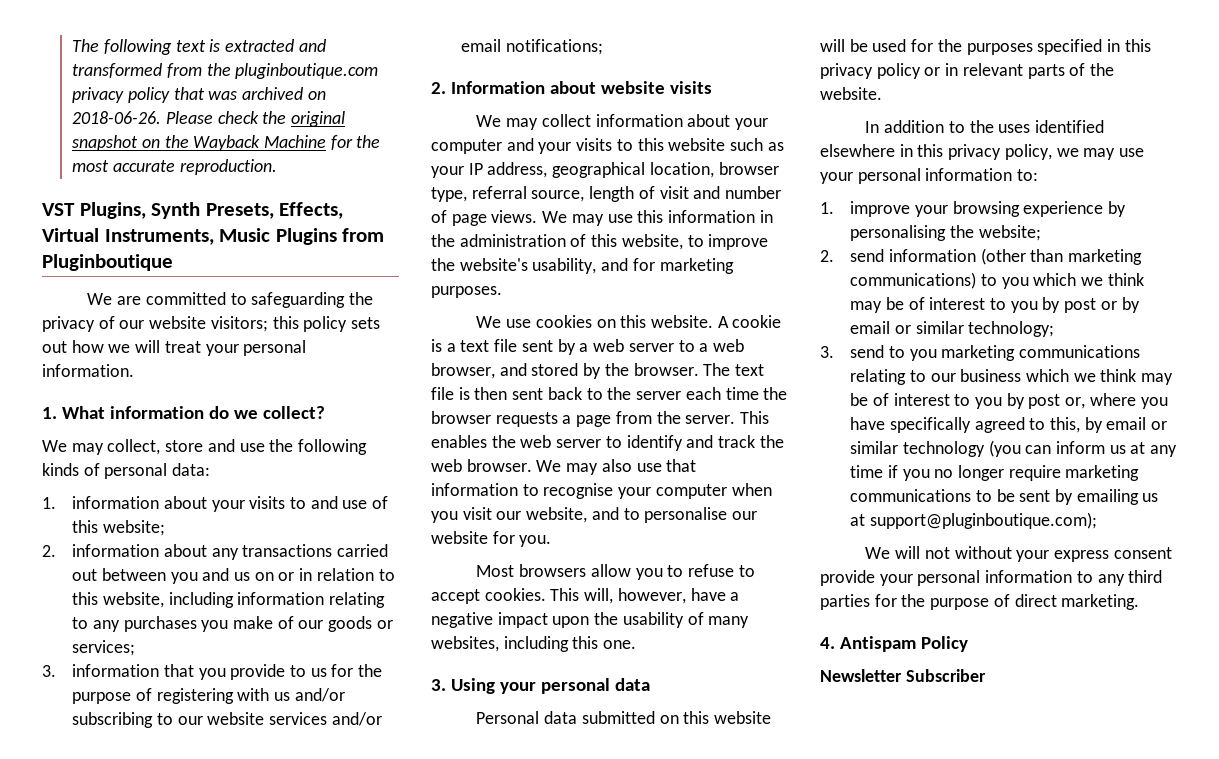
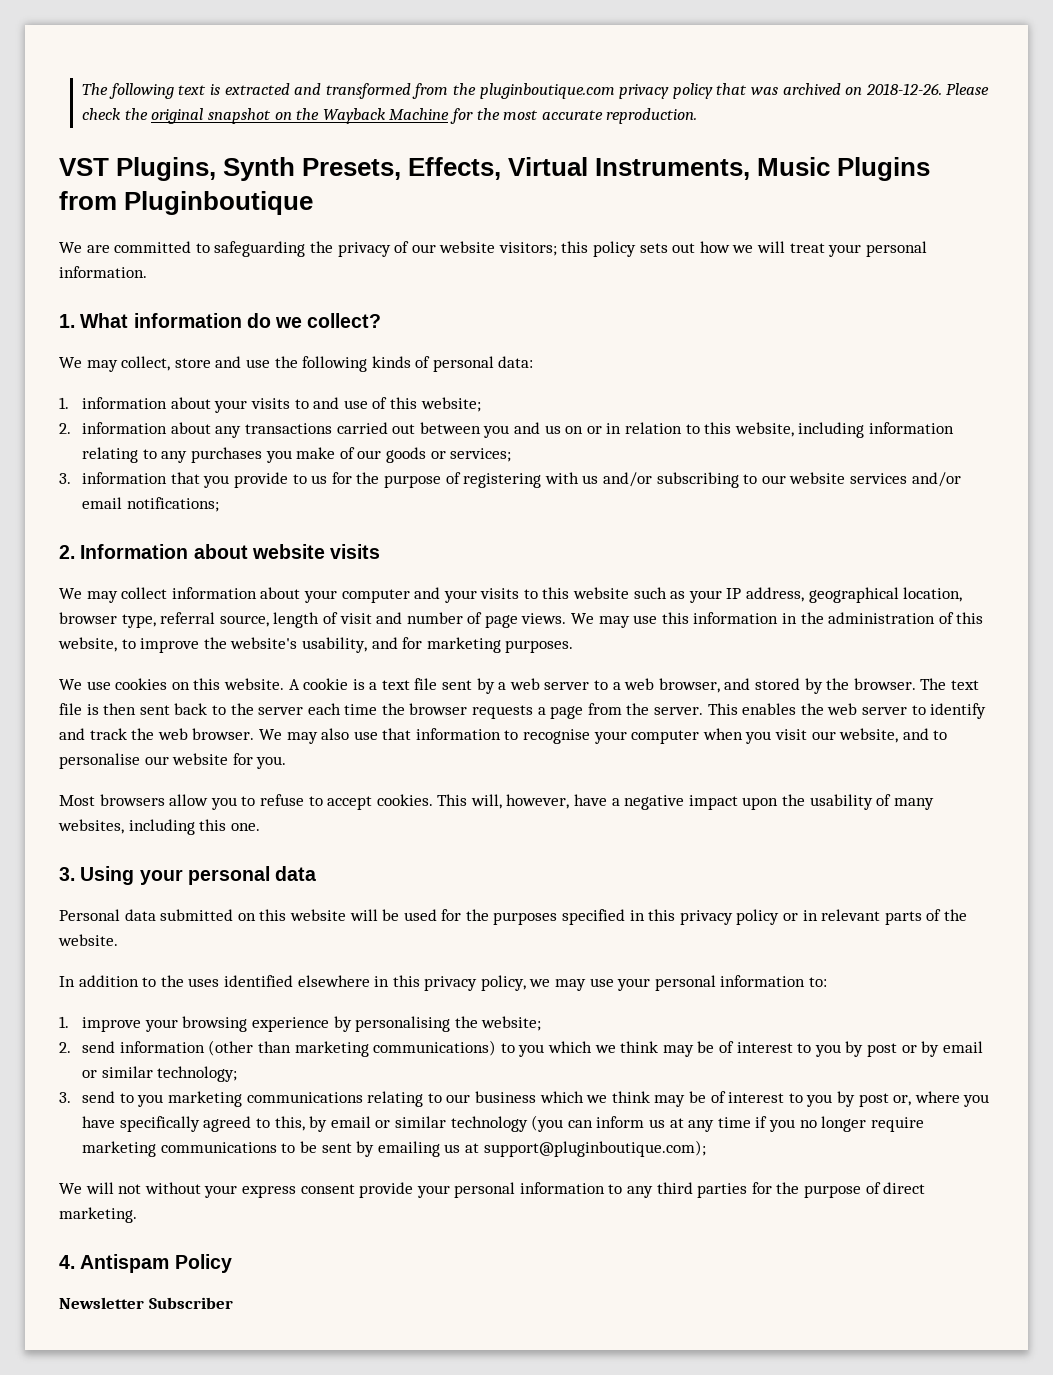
[72,111,162,124] 2018-06-26. -> [865,83,942,95] 2018-12-26.

